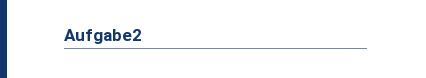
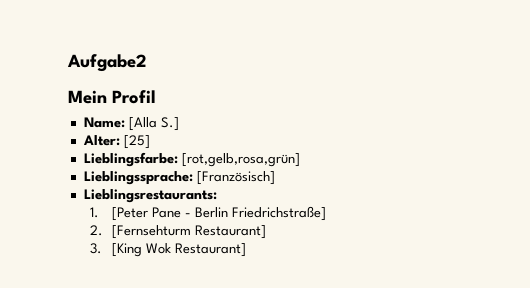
(142, 36) none -> [68,90,156,104] [83,117,179,131] [82,135,150,149] [83,152,300,167] [83,171,275,185] [83,189,217,203] [90,206,327,221] [90,225,267,239] [90,243,247,257] // Mein Profil // Name: [Alla S.] // Alter: [25] // Lieblingsfarbe: [rot,gelb,rosa,grün] // Lieblingssprache: [Französisch] // Lieblingsrestaurants: // 1. [Peter Pane - Berlin Friedrichstraße] // 2. [Fernsehturm Restaurant] // 3. [King Wok Restaurant]

